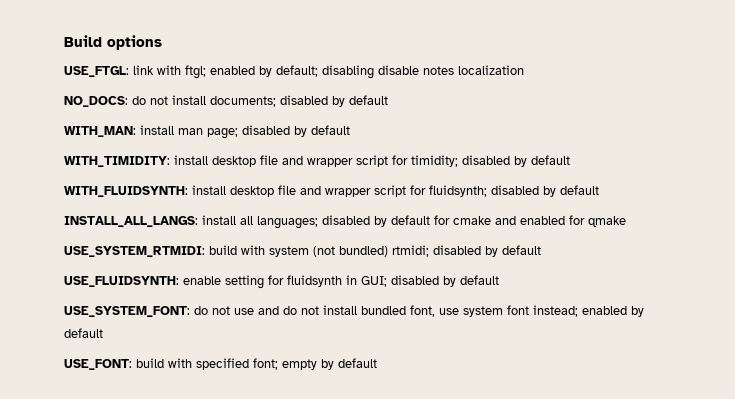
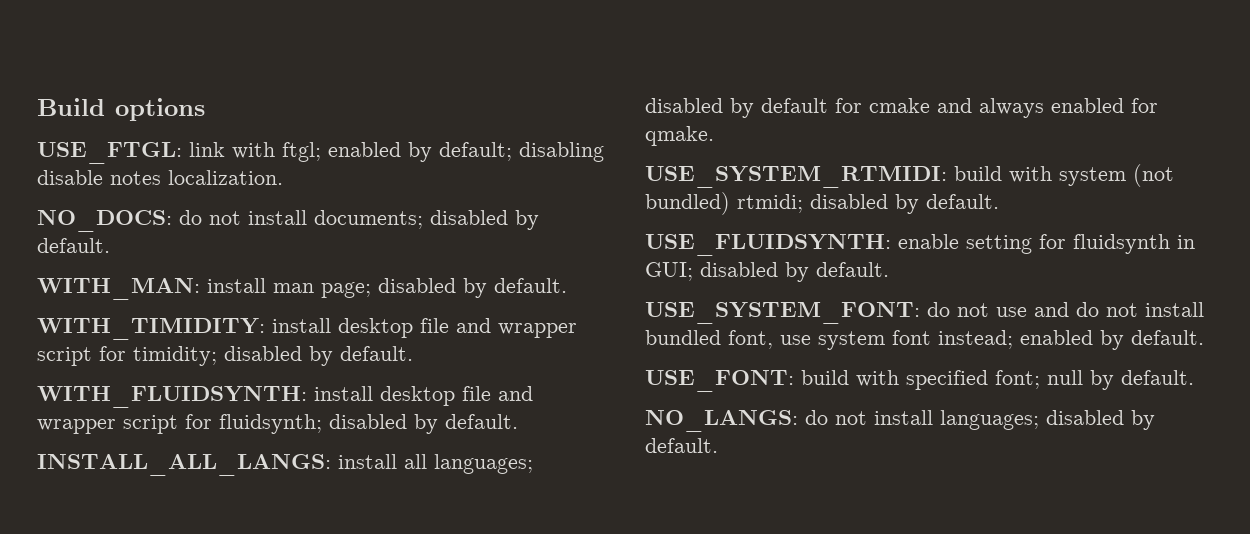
[458,65,524,75] localization -> [168,170,283,185] localization.
[349,95,388,105] default -> [37,238,110,253] default.
[311,125,350,135] default -> [494,278,567,293] default.
[531,155,570,165] default -> [340,346,413,361] default.
[560,185,599,195] default -> [445,414,518,429] default.
(516, 220) none -> [979,98,1044,118] always
[588,216,626,227] qmake -> [645,126,714,146] qmake.
[502,245,541,255] default -> [926,194,999,209] default.
[460,275,499,285] default -> [816,262,889,277] default.
[64,328,103,338] default -> [1131,330,1204,345] default.
[282,358,377,370] empty by default -> [1047,370,1194,390] [645,410,1155,432] [645,438,718,453] null by default. // NO_LANGS: do not install languages; disabled by default.

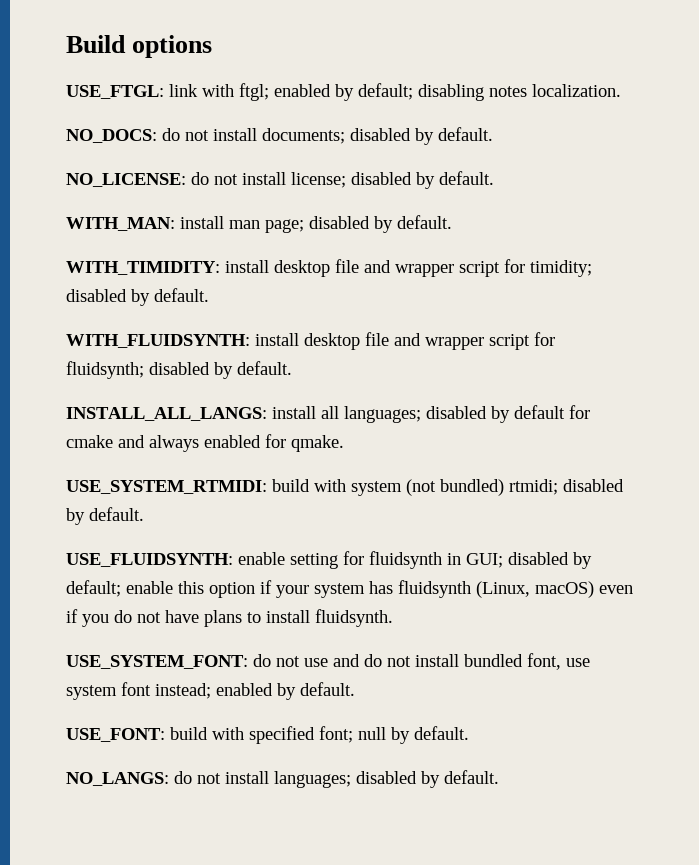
[37,170,103,185] disable -> (484, 92) none
(110, 245) none -> [66,171,494,189] // NO_LICENSE: do not install license; disabled by default.
[816,262,889,277] default. -> [66,580,633,598] [66,609,393,627] default; enable this option if your system has fluidsynth (Linux, macOS) even if you do not have plans to install fluidsynth.

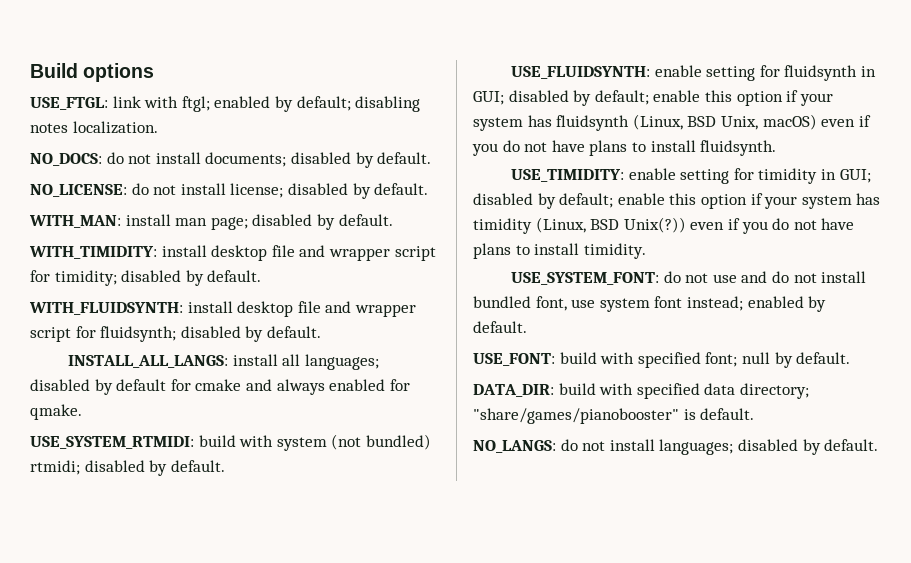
(530, 589) none -> [687,116,758,130] BSD Unix,
(393, 618) none -> [510,168,871,184] [473,193,881,209] [473,217,855,234] [473,243,646,259] // USE_TIMIDITY: enable setting for timidity in GUI; disabled by default; enable this option if your system has timidity (Linux, BSD Unix(?)) even if you do not have plans to install timidity.
(469, 733) none -> [473,383,809,399] [473,408,755,424] // DATA_DIR: build with specified data directory; "share/games/pianobooster" is default.

